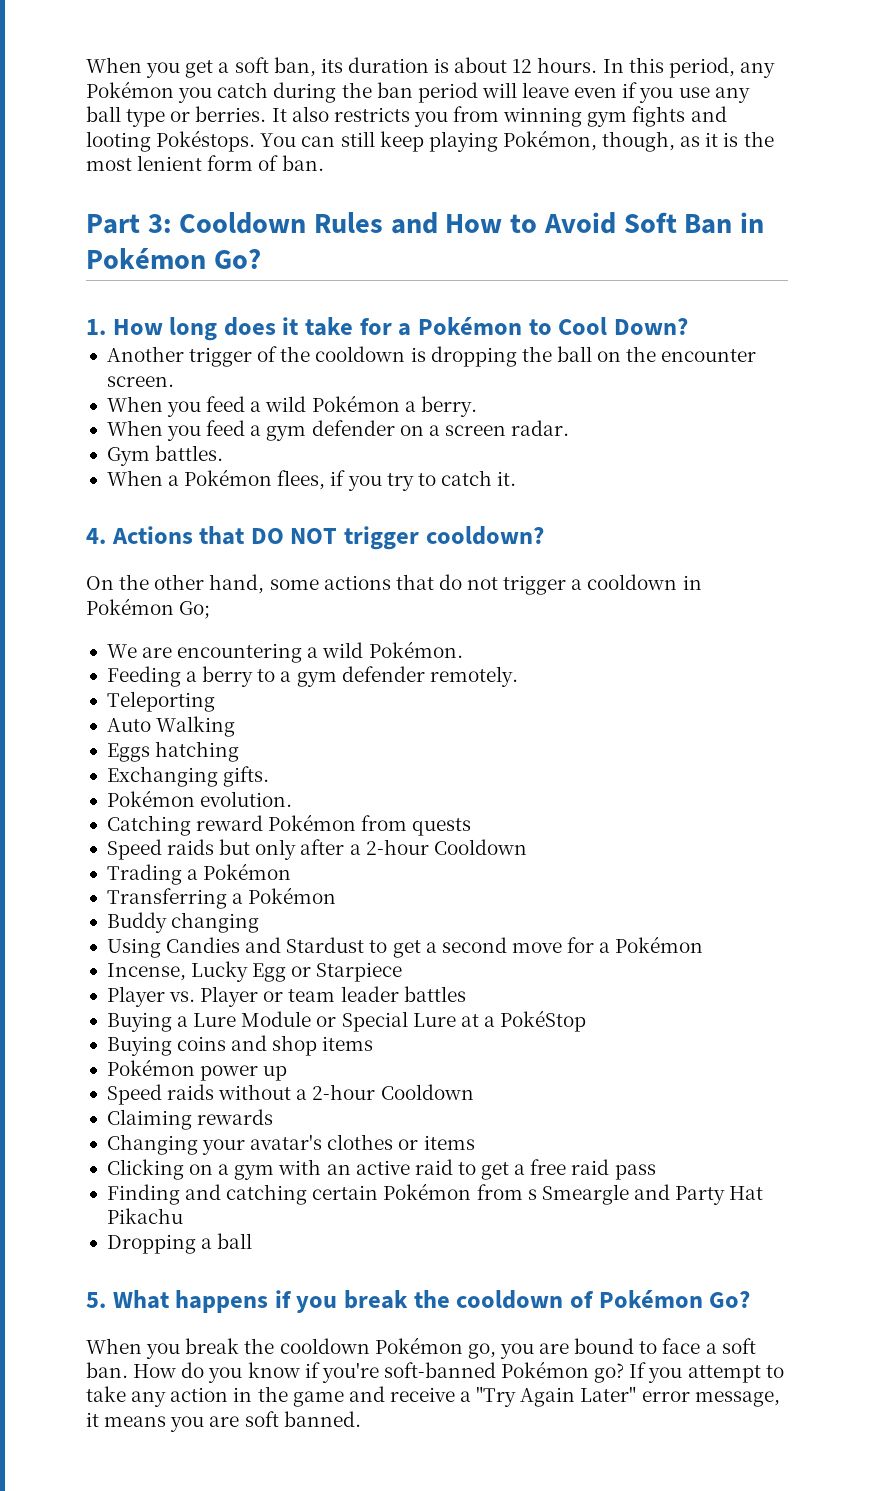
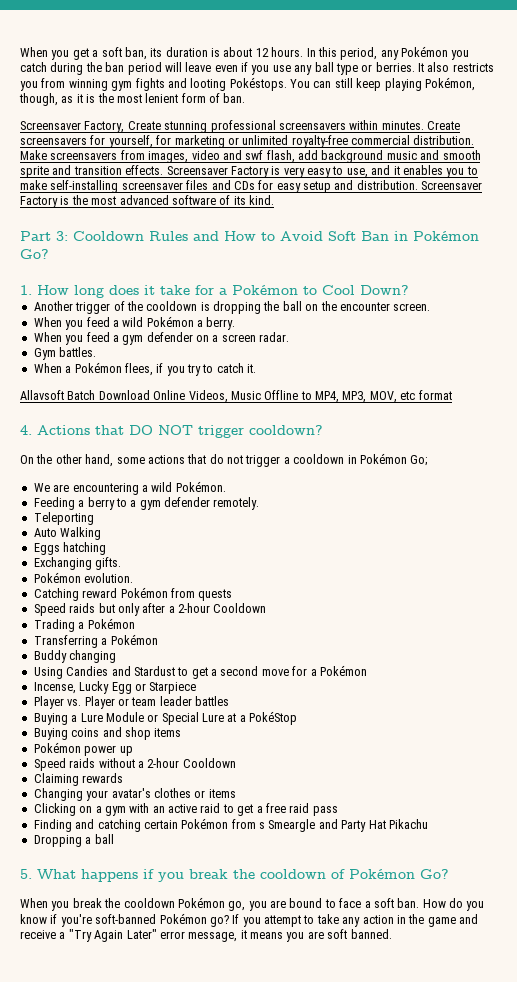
(324, 163) none -> [20,120,460,133] [20,135,475,148] [20,150,481,163] [20,165,478,178] [20,180,483,193] [20,195,274,208] // Screensaver Factory, Create stunning professional screensavers within minutes. Create screensavers for yourself, for marketing or unlimited royalty-free commercial distribution. Make screensavers from images, video and swf flash, add background music and smooth sprite and transition effects. Screensaver Factory is very easy to use, and it enables you to make self-installing screensaver files and CDs for easy setup and distribution. Screensaver Factory is the most advanced software of its kind.
(517, 478) none -> [20,390,452,403] // Allavsoft Batch Download Online Videos, Music Offline to MP4, MP3, MOV, etc format

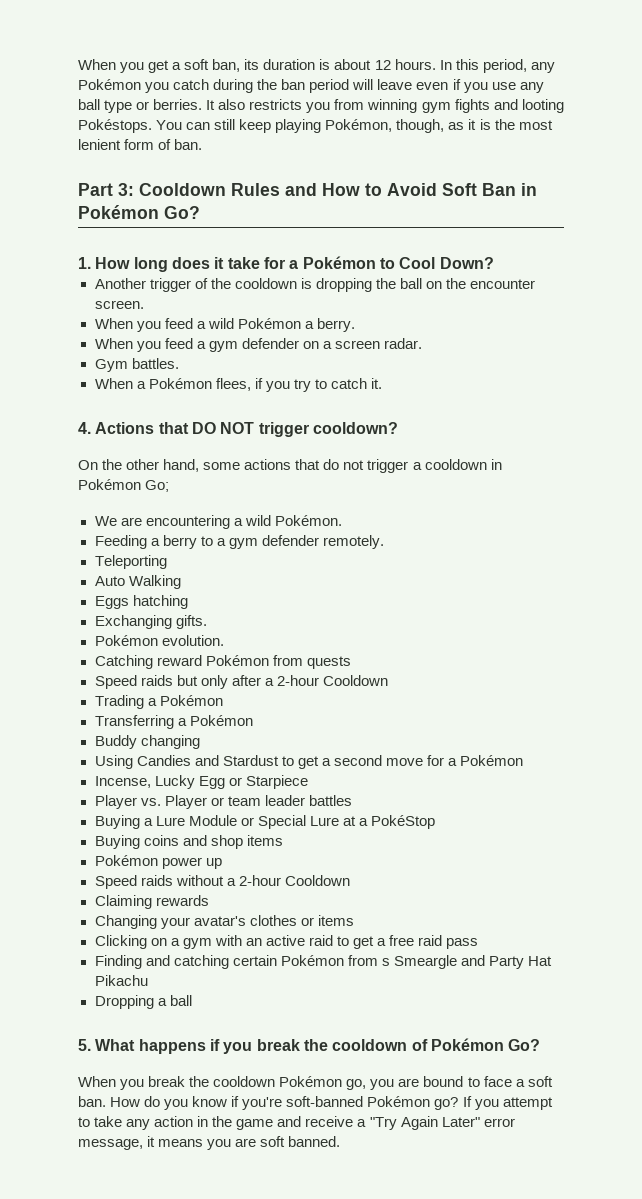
[20,120,460,133] [20,135,475,148] [20,150,481,163] [20,165,478,178] [20,180,483,193] [20,195,274,208] // Screensaver Factory, Create stunning professional screensavers within minutes. Create screensavers for yourself, for marketing or unlimited royalty-free commercial distribution. Make screensavers from images, video and swf flash, add background music and smooth sprite and transition effects. Screensaver Factory is very easy to use, and it enables you to make self-installing screensaver files and CDs for easy setup and distribution. Screensaver Factory is the most advanced software of its kind. -> (203, 144) none
[20,390,452,403] // Allavsoft Batch Download Online Videos, Music Offline to MP4, MP3, MOV, etc format -> (382, 383) none

